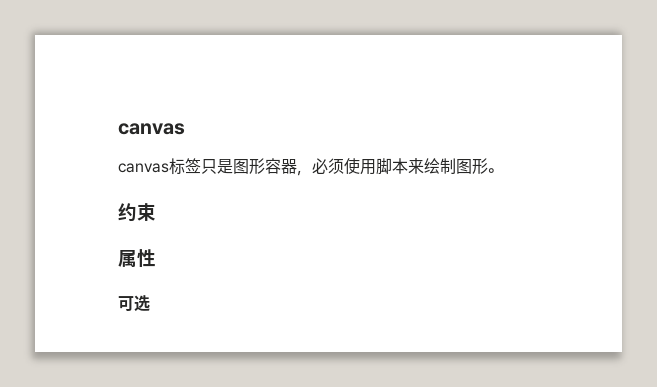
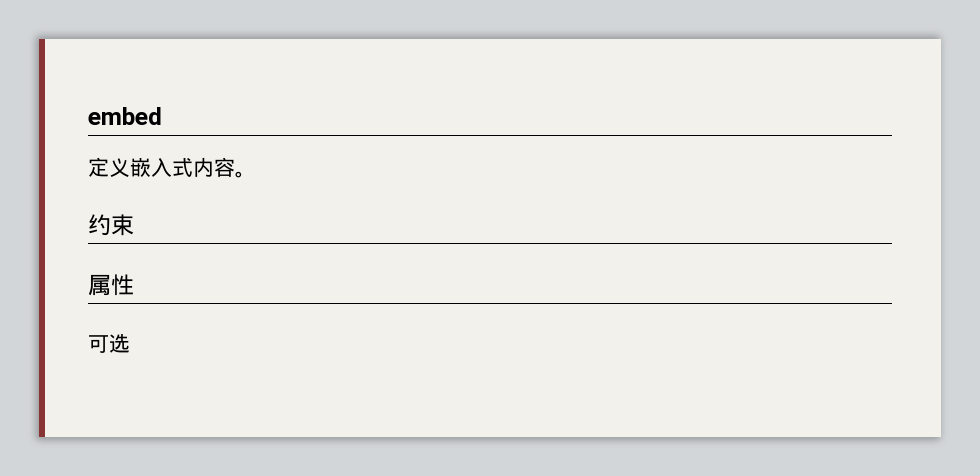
[118,123,185,135] [118,158,488,176] canvas // canvas标签只是图形容器，必须使用脚本来绘制图形 -> [88,107,162,125] [88,157,235,177] embed // 定义嵌入式内容

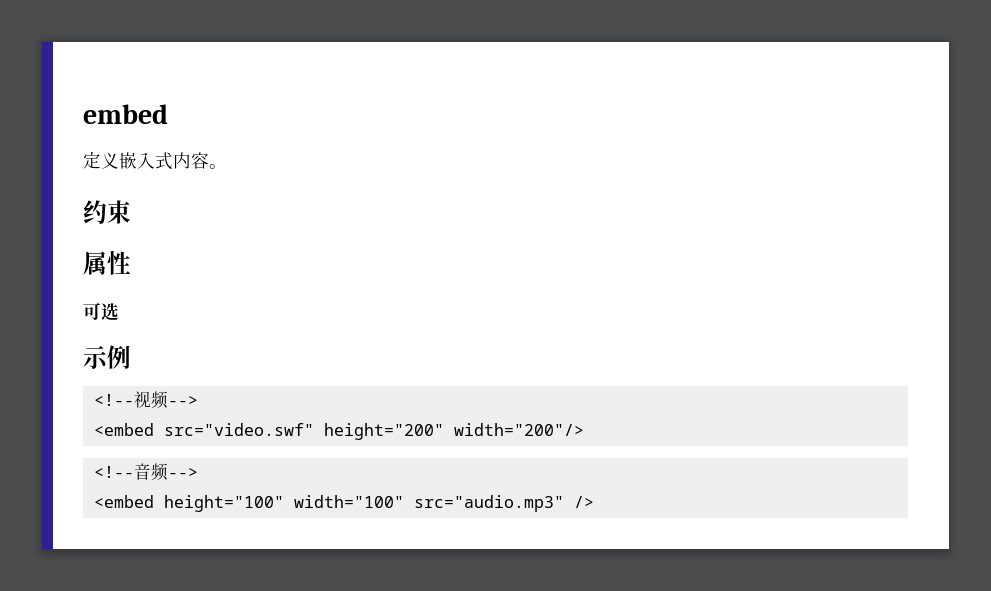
(130, 343) none -> [83,345,131,369] [93,391,198,409] [93,423,584,440] [93,463,198,481] [93,495,594,512] // 示例 // <!--视频--> // <embed src="video.swf" height="200" width="200"/> // <!--音频--> // <embed height="100" width="100" src="audio.mp3" />

